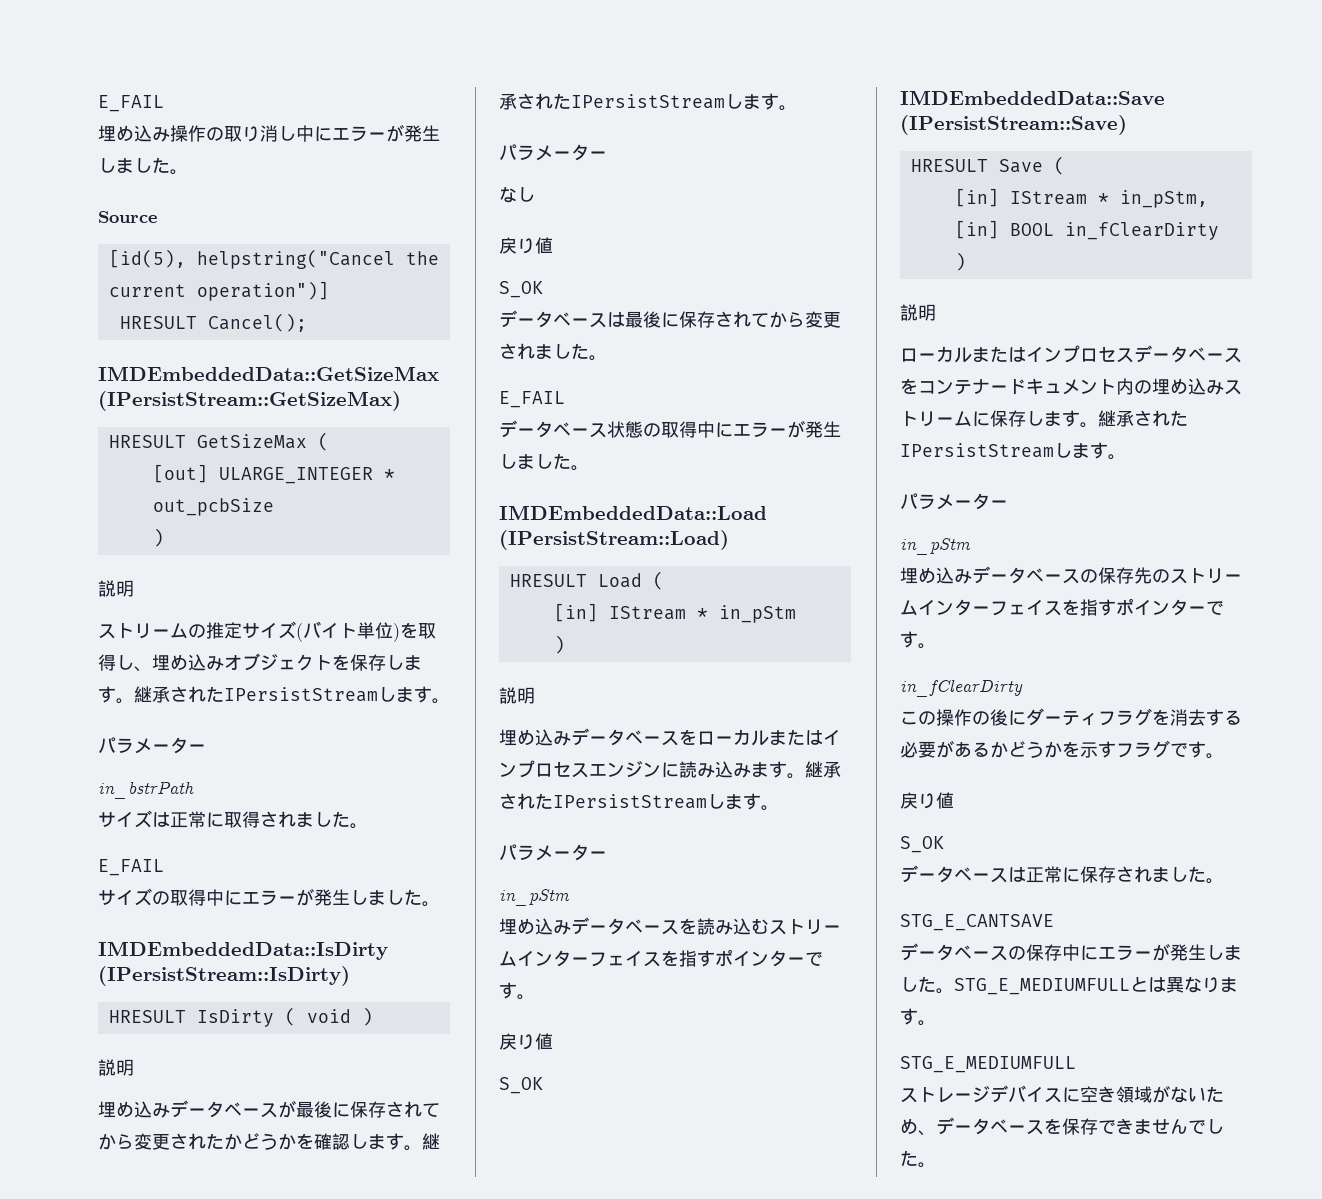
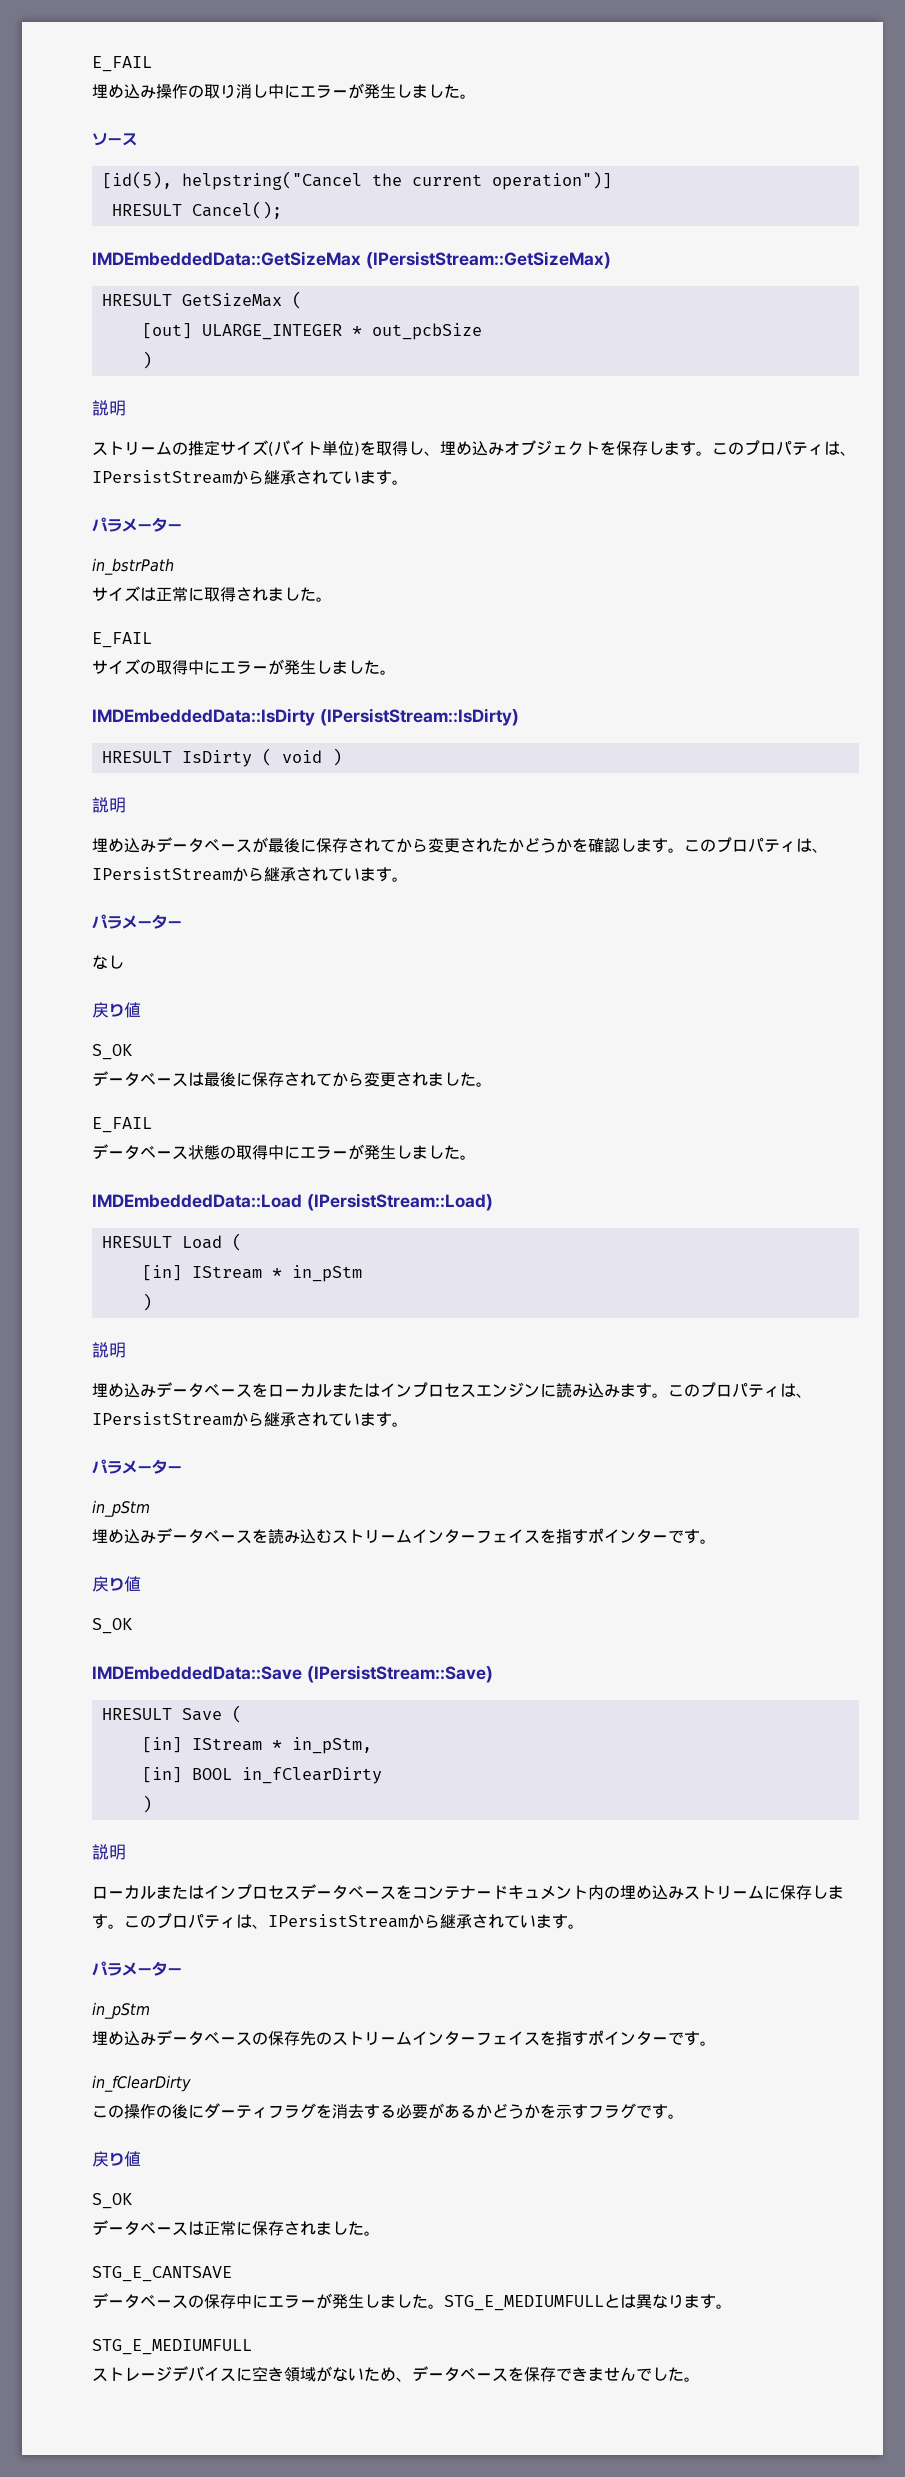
[98,211,157,223] Source -> [92,133,137,146] ソース
[134,686,396,703] 継承されたIPersistStreamし -> [712,440,856,456] [92,470,360,485] このプロパティは、IPersistStreamから継承されてい
[422,1133,440,1150] [499,93,743,110] 継承されたIPersistStreamし -> [684,837,828,853] [92,867,360,882] このプロパティは、IPersistStreamから継承されてい
[805,761,841,778] [499,793,725,810] 継承されたIPersistStreamし -> [668,1382,812,1398] [92,1412,360,1427] このプロパティは、IPersistStreamから継承されてい
[1098,410,1188,427] [900,443,1072,458] 継承されたIPersistStreamし -> [124,1913,536,1929] このプロパティは、IPersistStreamから継承されてい

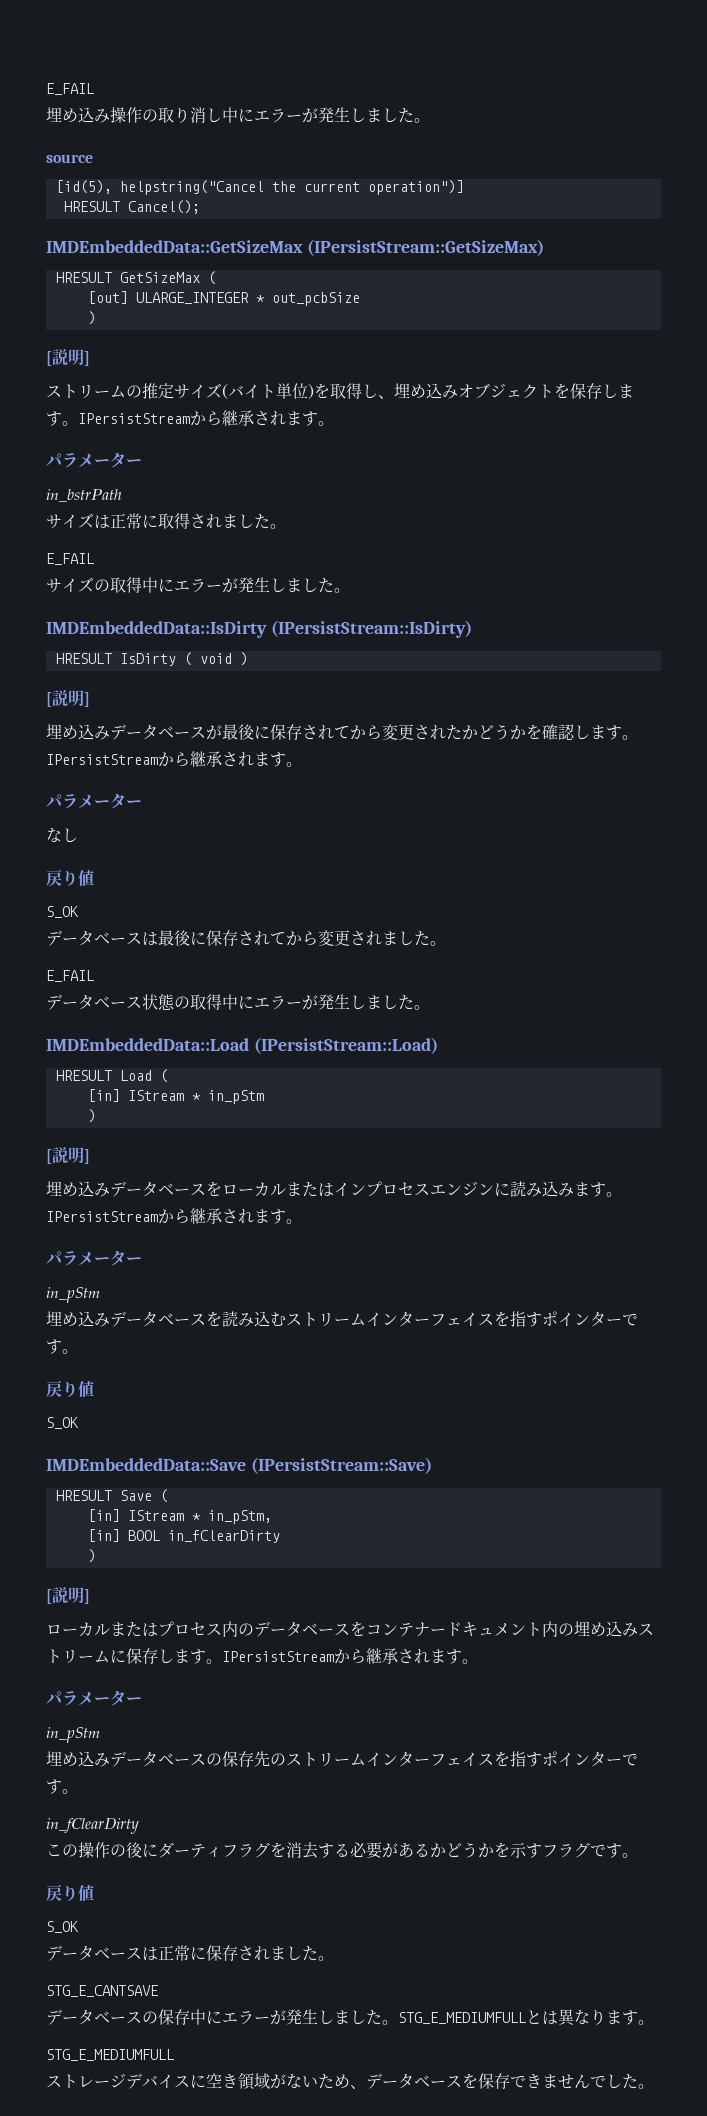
[92,133,137,146] ソース -> [46,154,93,163] source
[92,400,126,416] 説明 -> [46,349,90,366] [説明]
[712,440,856,456] [92,470,360,485] このプロパティは、IPersistStreamから継承されてい -> [78,410,286,426] IPersistStreamから継承され
[92,797,126,813] 説明 -> [46,690,90,707] [説明]
[684,837,828,853] [92,867,360,882] このプロパティは、IPersistStreamから継承されてい -> [46,751,254,767] IPersistStreamから継承され
[92,1342,126,1358] 説明 -> [46,1147,90,1164] [説明]
[668,1382,812,1398] [92,1412,360,1427] このプロパティは、IPersistStreamから継承されてい -> [46,1208,254,1224] IPersistStreamから継承され
[92,1844,126,1860] [92,1884,300,1900] 説明 // ローカルまたはインプロセス -> [46,1587,90,1604] [46,1621,254,1637] [説明] // ローカルまたはプロセス内の
[124,1913,536,1929] このプロパティは、IPersistStreamから継承されてい -> [222,1648,430,1664] IPersistStreamから継承され

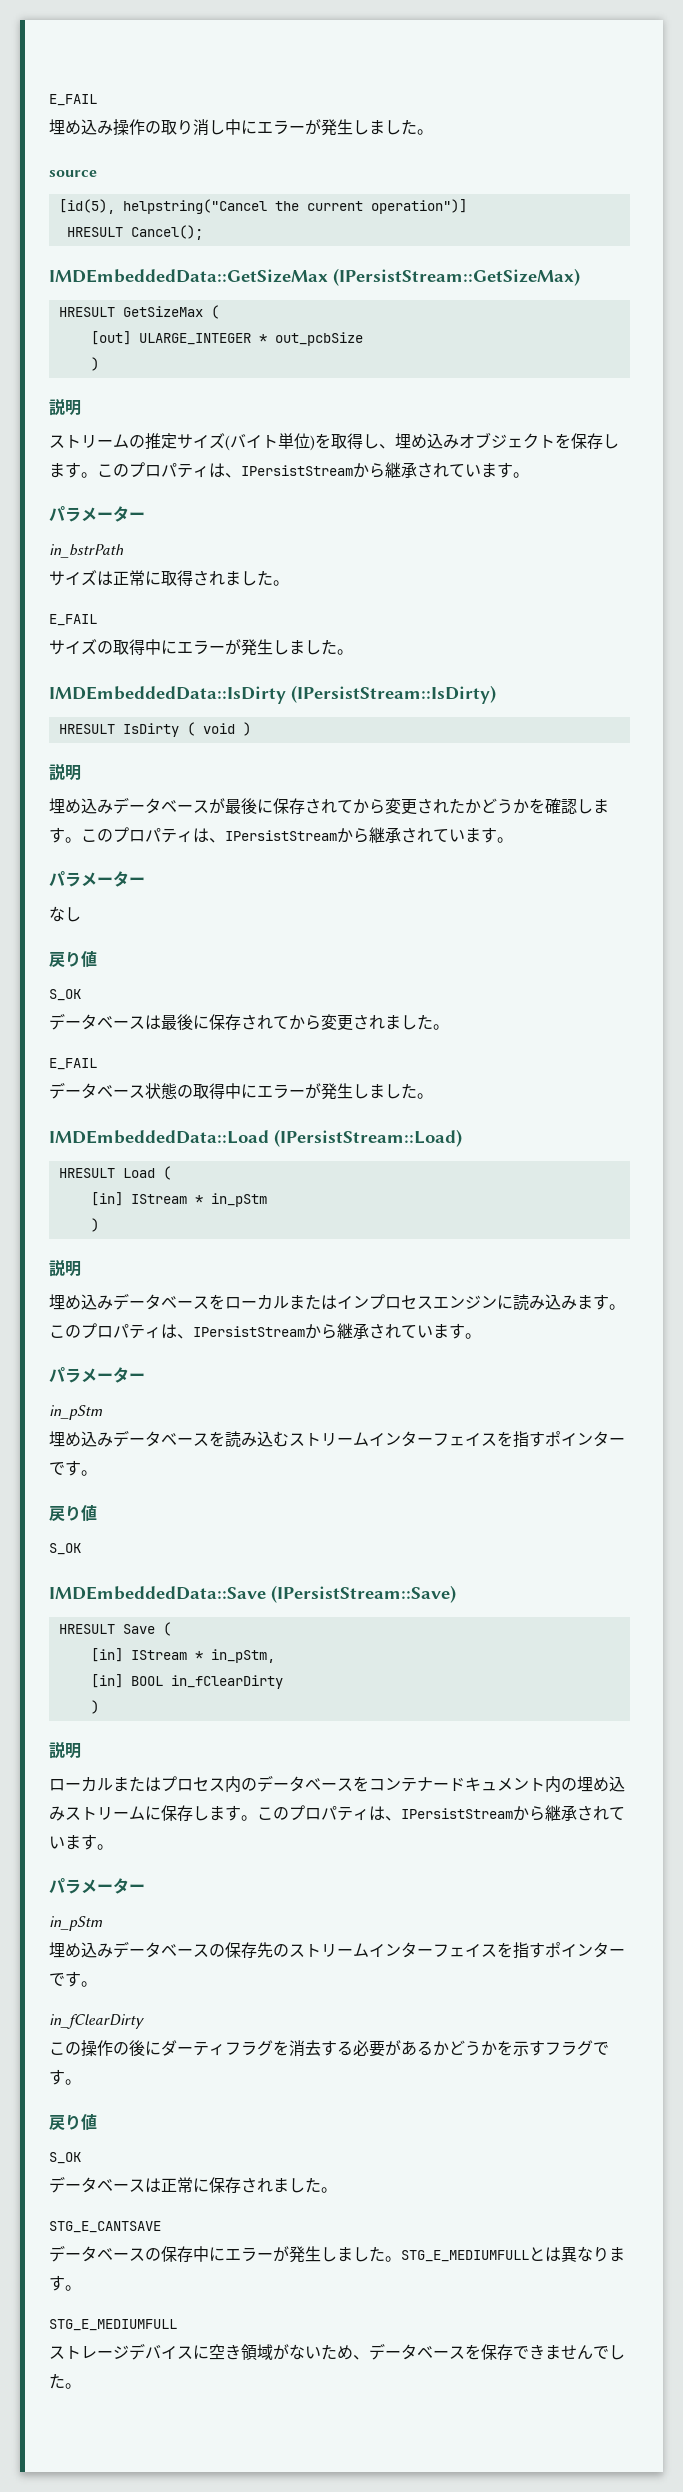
[46,349,90,366] [説明] -> [49,398,81,416] 説明
[78,410,286,426] IPersistStreamから継承され -> [97,462,481,478] このプロパティは、IPersistStreamから継承されてい
[46,690,90,707] [説明] -> [49,763,81,781] 説明
[46,751,254,767] IPersistStreamから継承され -> [81,827,465,843] このプロパティは、IPersistStreamから継承されてい
[46,1147,90,1164] [説明] -> [49,1259,81,1277] 説明
[46,1208,254,1224] IPersistStreamから継承され -> [49,1323,433,1339] このプロパティは、IPersistStreamから継承されてい
[46,1587,90,1604] [説明] -> [49,1741,81,1759] 説明
[222,1648,430,1664] IPersistStreamから継承され -> [257,1805,625,1821] [49,1836,65,1849] このプロパティは、IPersistStreamから継承されてい

